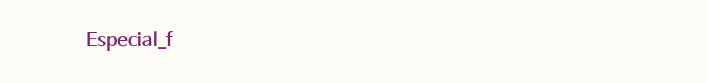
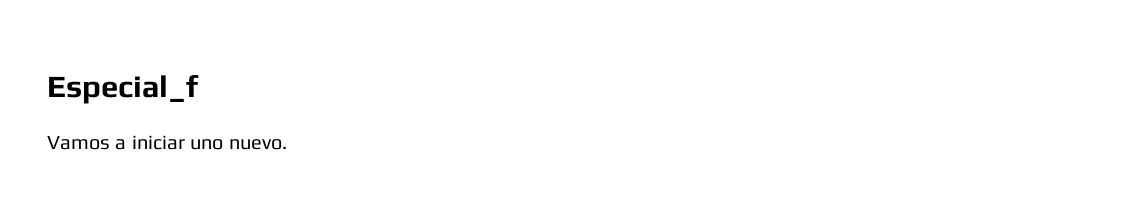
(173, 41) none -> [47,135,287,150] // Vamos a iniciar uno nuevo.

